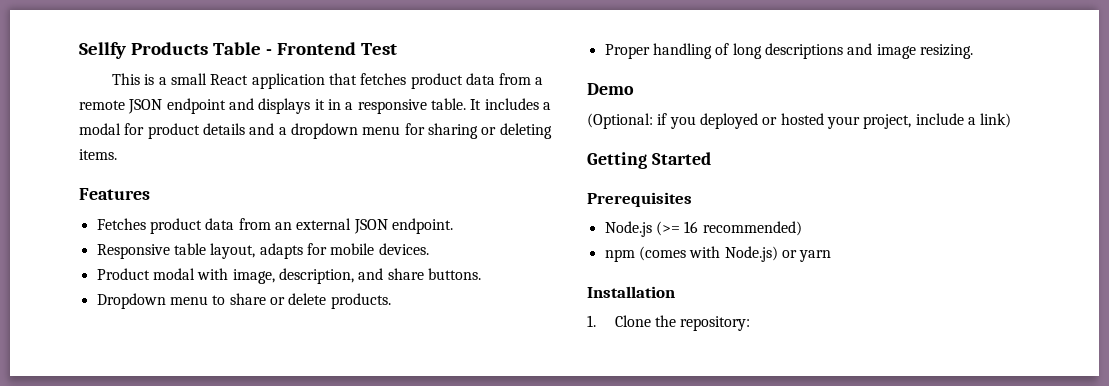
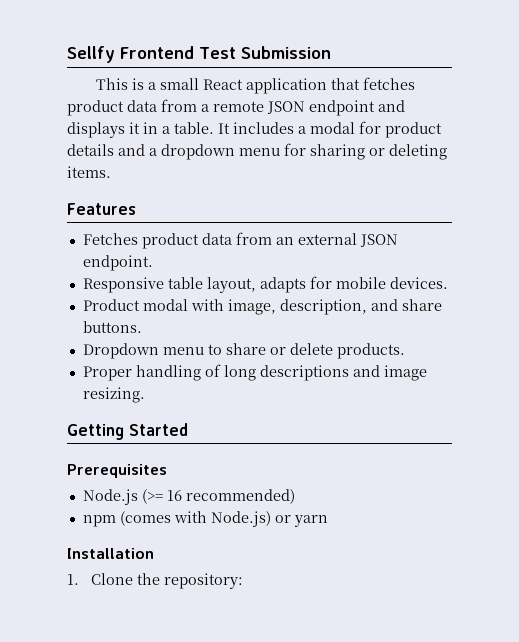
[130,42,272,55] Products Table - -> (115, 54) none
(397, 49) none -> [240,46,331,59] Submission
[357,99,427,114] responsive -> (170, 130) none
[587,83,634,95] [587,113,1012,129] // Demo // (Optional: if you deployed or hosted your project, include a link) -> (145, 395) none

